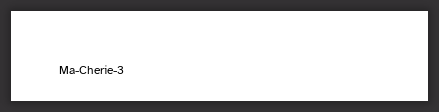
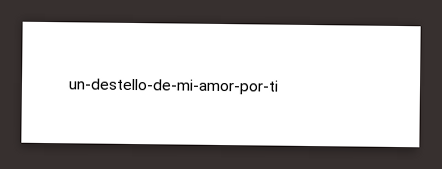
[59,65,124,74] Ma-Cherie-3 -> [68,78,279,95] un-destello-de-mi-amor-por-ti

